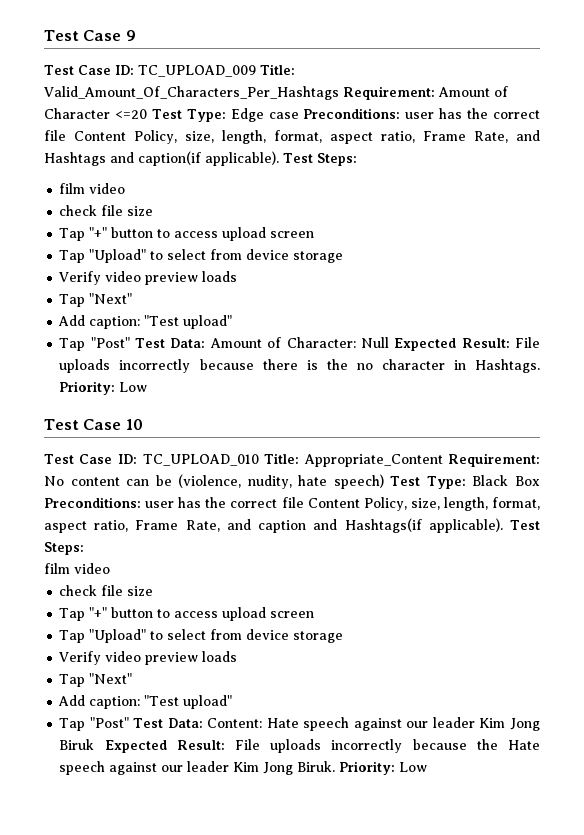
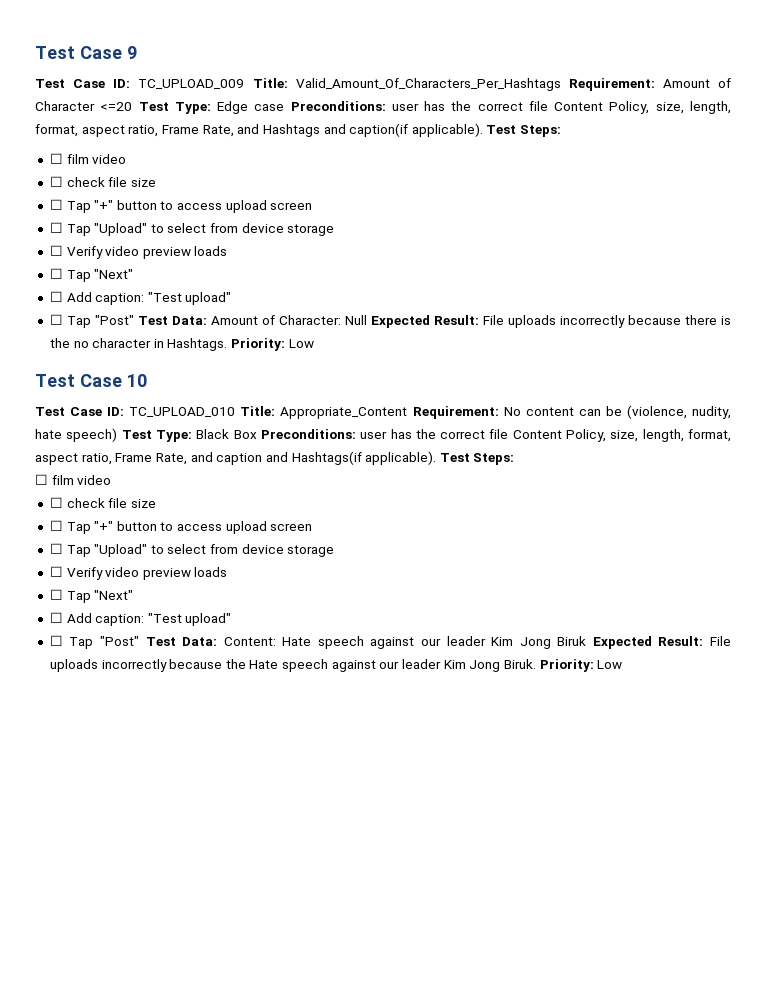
[59,183,126,194] [59,205,154,216] [59,227,315,241] [59,249,344,263] [59,271,238,285] [59,293,133,307] [58,315,233,329] film video // check file size // Tap "+" button to access upload screen // Tap "Upload" to select from device storage // Verify video preview loads // Tap "Next" // Add caption: "Test upload" // -> [49,153,127,164] [49,176,156,187] [49,199,313,213] [49,222,335,236] [49,245,228,259] [49,268,134,282] [49,291,232,305] [49,314,63,325] ☐ film video // ☐ check file size // ☐ Tap "+" button to access upload screen // ☐ Tap "Upload" to select from device storage // ☐ Verify video preview loads // ☐ Tap "Next" // ☐ Add caption: "Test upload" // ☐
[44,563,110,574] [59,585,154,596] [59,607,315,621] [59,629,344,643] [59,651,238,665] [59,673,133,687] [58,695,233,709] film video // check file size // Tap "+" button to access upload screen // Tap "Upload" to select from device storage // Verify video preview loads // Tap "Next" // Add caption: "Test upload" // -> [35,474,112,485] [49,497,156,508] [49,520,313,534] [49,543,335,557] [49,566,228,580] [49,589,134,603] [49,612,232,626] [49,635,63,646] ☐ film video // ☐ check file size // ☐ Tap "+" button to access upload screen // ☐ Tap "Upload" to select from device storage // ☐ Verify video preview loads // ☐ Tap "Next" // ☐ Add caption: "Test upload" // ☐

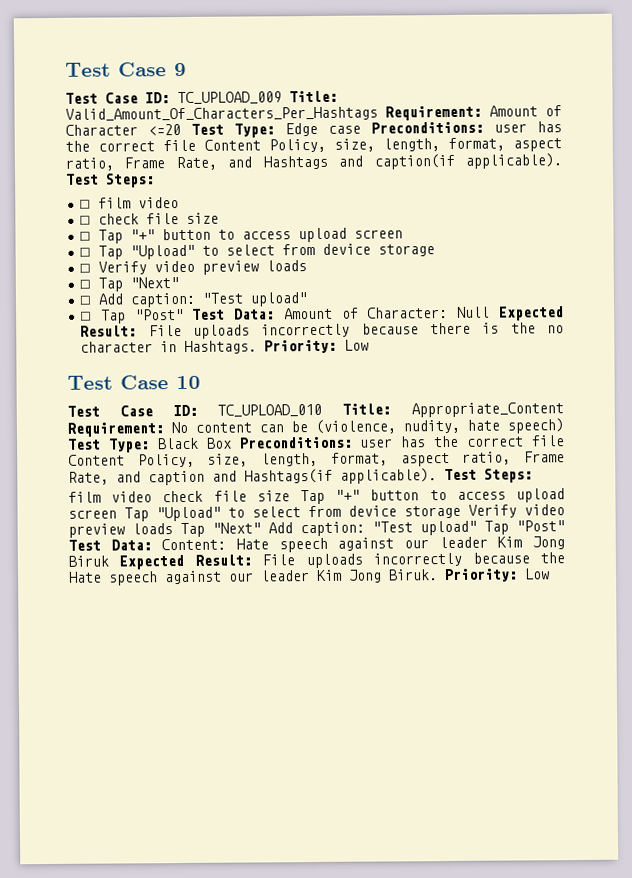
[35,474,112,485] [49,497,156,508] [49,520,313,534] [49,543,335,557] [49,566,228,580] [49,589,134,603] [49,612,232,626] [49,635,63,646] ☐ film video // ☐ check file size // ☐ Tap "+" button to access upload screen // ☐ Tap "Upload" to select from device storage // ☐ Verify video preview loads // ☐ Tap "Next" // ☐ Add caption: "Test upload" // ☐ -> [68,488,565,505] [68,504,565,522] [68,520,477,538] film video check file size Tap "+" button to access upload screen Tap "Upload" to select from device storage Verify video preview loads Tap "Next" Add caption: "Test upload"

